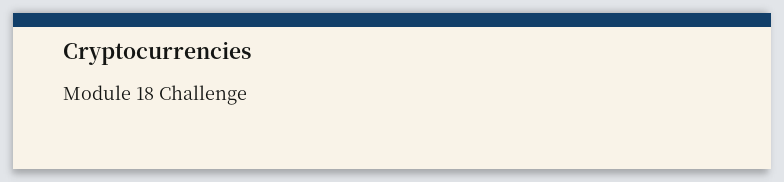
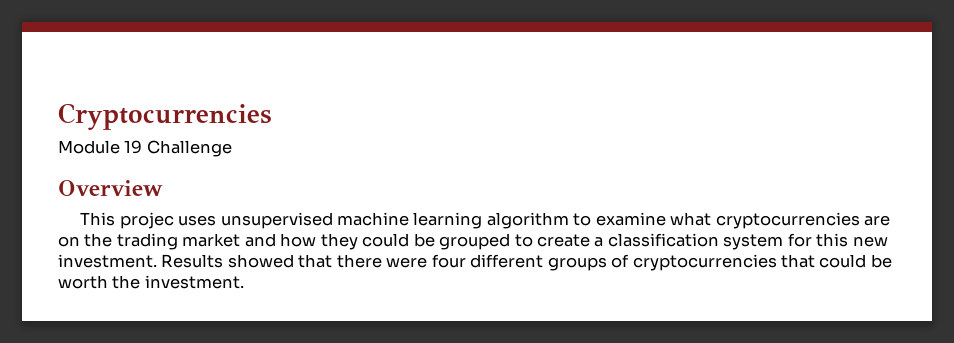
[136,87,154,100] 18 -> [124,140,143,154] 19
(247, 95) none -> [58,180,163,196] [80,212,891,229] [58,233,888,250] [58,254,892,271] [58,275,244,289] // Overview // This projec uses unsupervised machine learning algorithm to examine what cryptocurrencies are on the trading market and how they could be grouped to create a classification system for this new investment. Results showed that there were four different groups of cryptocurrencies that could be worth the investment.

